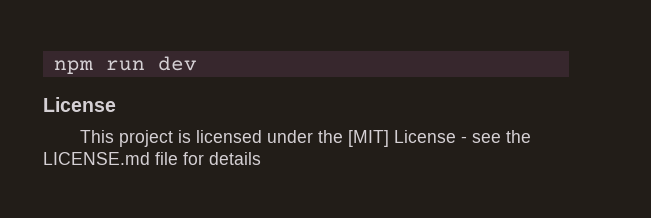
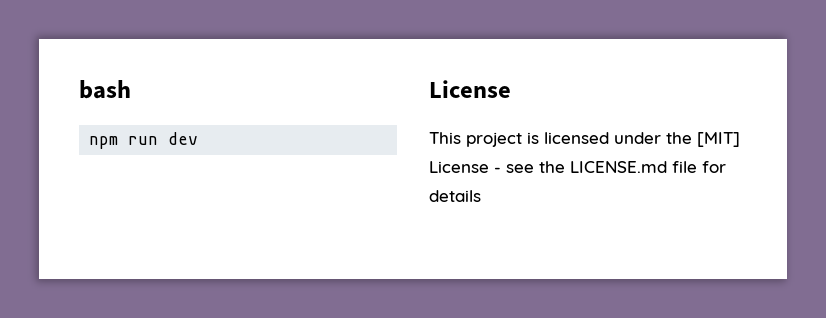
(53, 67) none -> [79,80,131,99] bash //

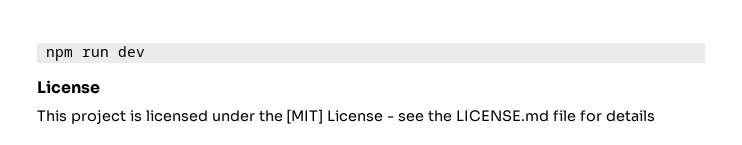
[79,80,131,99] bash // -> (45, 55) none

